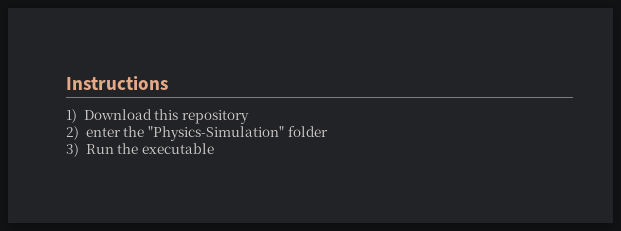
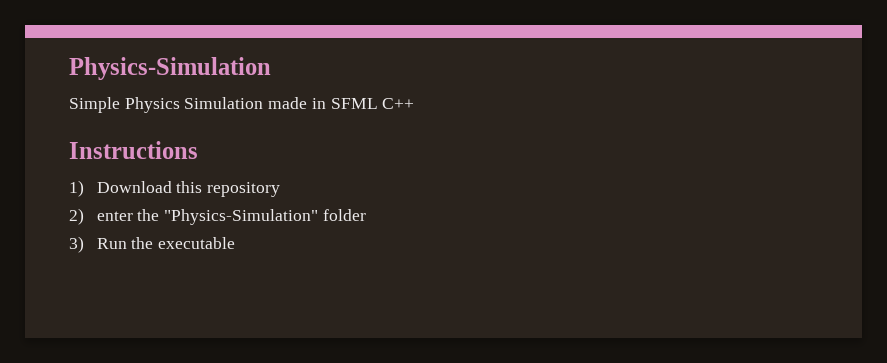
(66, 83) none -> [69,57,271,80] [69,97,415,113] Physics-Simulation // Simple Physics Simulation made in SFML C++ //

